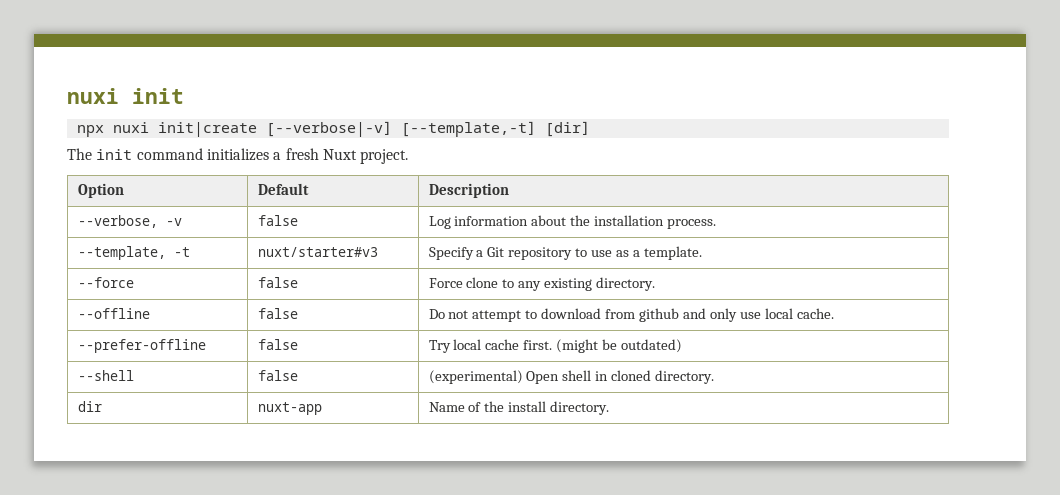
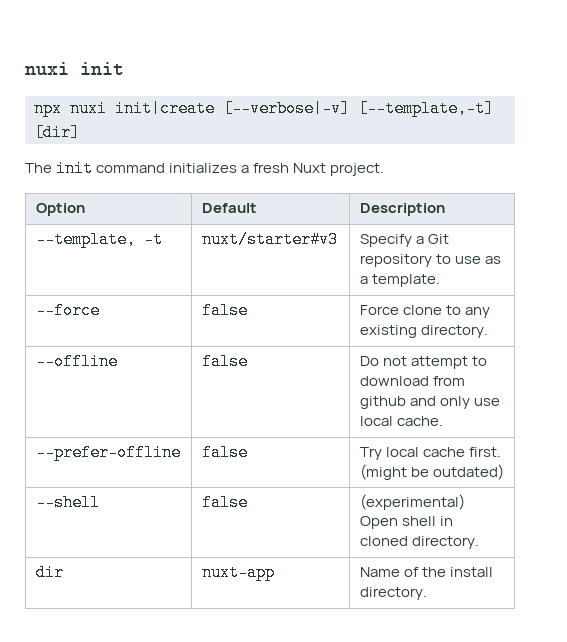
[77,215,182,228] [257,215,298,226] [428,215,717,229] // --verbose, -v | false | Log information about the installation process. -> (445, 209) none

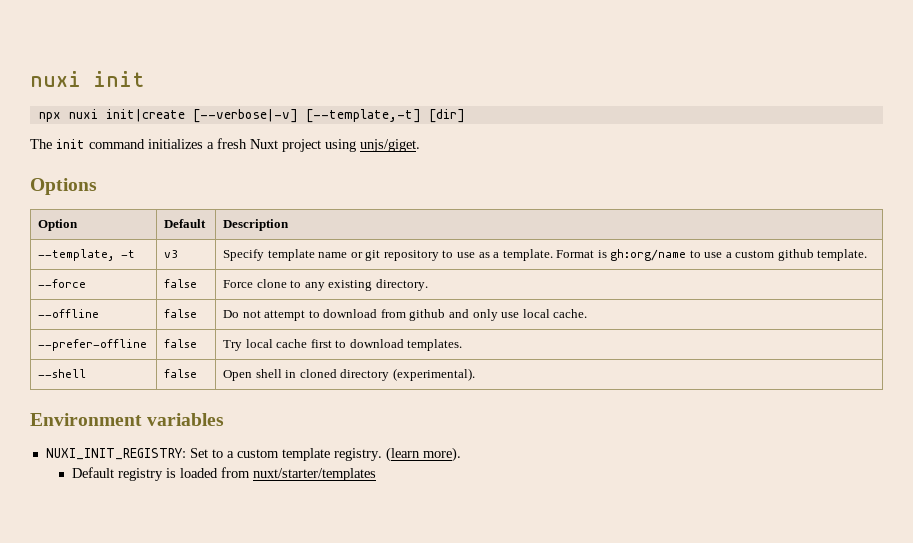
[330,163,385,176] project. -> [282,139,420,152] [30,178,97,195] project using unjs/giget. // Options
[201,231,338,248] nuxt/starter#v3 -> [164,250,179,258] v3
[415,234,450,244] a Git -> [267,249,381,261] template name or git
(440, 280) none -> [556,249,868,261] Format is gh:org/name to use a custom github template.
[469,447,502,457] [359,464,505,480] first. (might be outdated) -> [310,339,463,351] first to download templates.
[359,494,465,510] (experimental) -> (198, 373) none
[411,536,479,549] [35,564,64,581] [201,564,275,581] [359,567,494,577] [359,587,427,600] directory. // dir | nuxt-app | Name of the install directory. -> [340,368,475,381] [30,413,225,426] [45,447,461,462] [71,467,376,481] directory (experimental). // Environment variables // NUXI_INIT_REGISTRY: Set to a custom template registry. (learn more). // Default registry is loaded from nuxt/starter/templates

